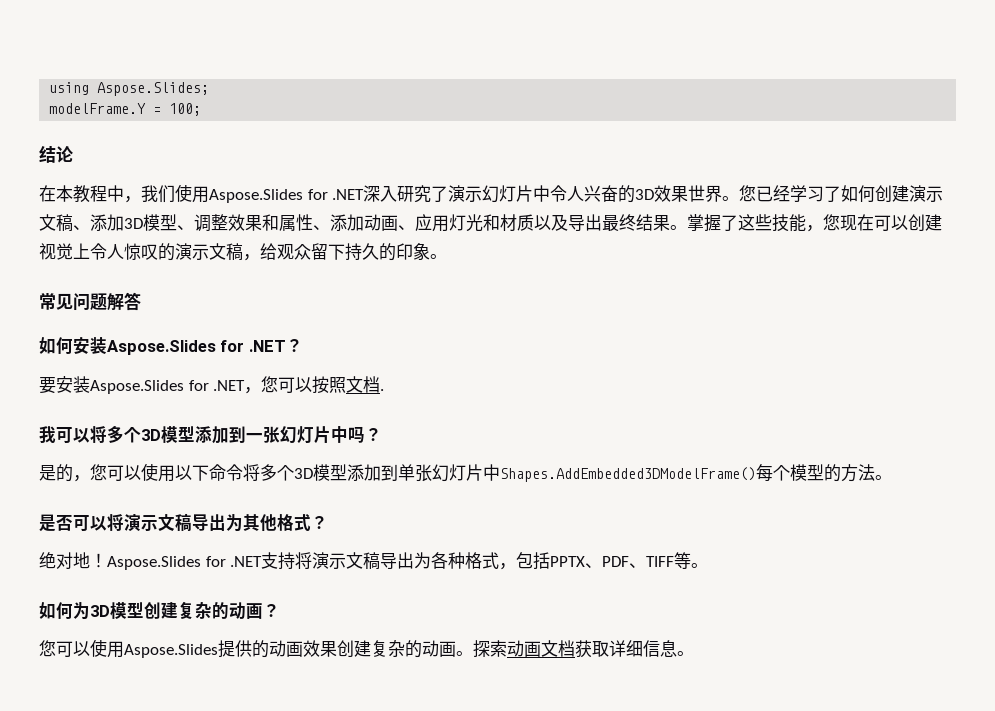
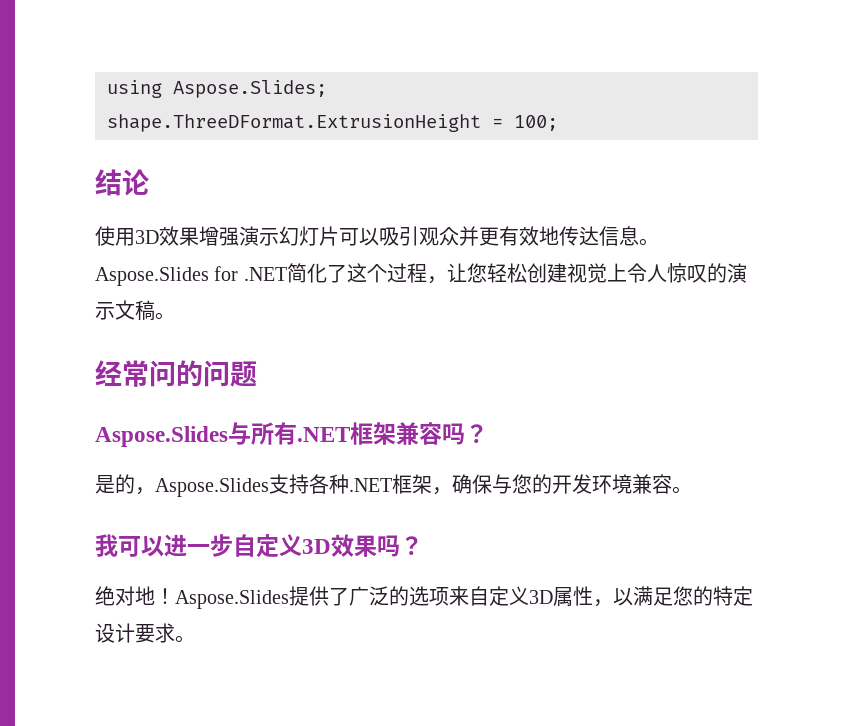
[49,103,147,114] modelFrame.Y -> [107,114,481,132] shape.ThreeDFormat.ExtrusionHeight
[39,184,944,203] [39,214,908,232] 在本教程中，我们使用Aspose.Slides for .NET深入研究了演示幻灯片中令人兴奋的3D效果世界。您已经学习了如何创建演示文稿、添加3D模型、调整效果和属性、添加动画、应用灯光和材质以及导出最终结果。掌握了这些技能，您现在可以 -> [95,226,659,246] [95,263,527,286] 使用3D效果增强演示幻灯片可以吸引观众并更有效地传达信息。Aspose.Slides for .NET简化了这个过程，让您轻松
[243,243,447,261] [39,293,73,310] ，给观众留下持久的印象。 // 常见 -> [155,312,175,320] [95,360,203,387] 。 // 经常问的
[107,292,141,311] [39,337,303,355] [39,376,385,394] [39,425,382,444] [39,463,892,482] [39,513,328,532] [39,552,709,570] [39,601,280,620] [39,639,677,658] 解答 // 如何安装Aspose.Slides for .NET？ // 要安装Aspose.Slides for .NET，您可以按照文档. // 我可以将多个3D模型添加到一张幻灯片中吗？ // 是的，您可以使用以下命令将多个3D模型添加到单张幻灯片中Shapes.AddEmbedded3DModelFrame()每个模型的方法。 // 是否可以将演示文稿导出为其他格式？ // 绝对地！Aspose.Slides for .NET支持将演示文稿导出为各种格式，包括PPTX、PDF、TIFF等。 // 如何为3D模型创建复杂的动画？ // 您可以使用Aspose.Slides提供的动画效果创建复杂的动画。探索动画文档获取详细信息 -> [95,422,488,447] [95,474,692,497] [95,534,423,558] [95,586,753,609] [95,623,175,643] // Aspose.Slides与所有.NET框架兼容吗？ // 是的，Aspose.Slides支持各种.NET框架，确保与您的开发环境兼容。 // 我可以进一步自定义3D效果吗？ // 绝对地！Aspose.Slides提供了广泛的选项来自定义3D属性，以满足您的特定设计要求

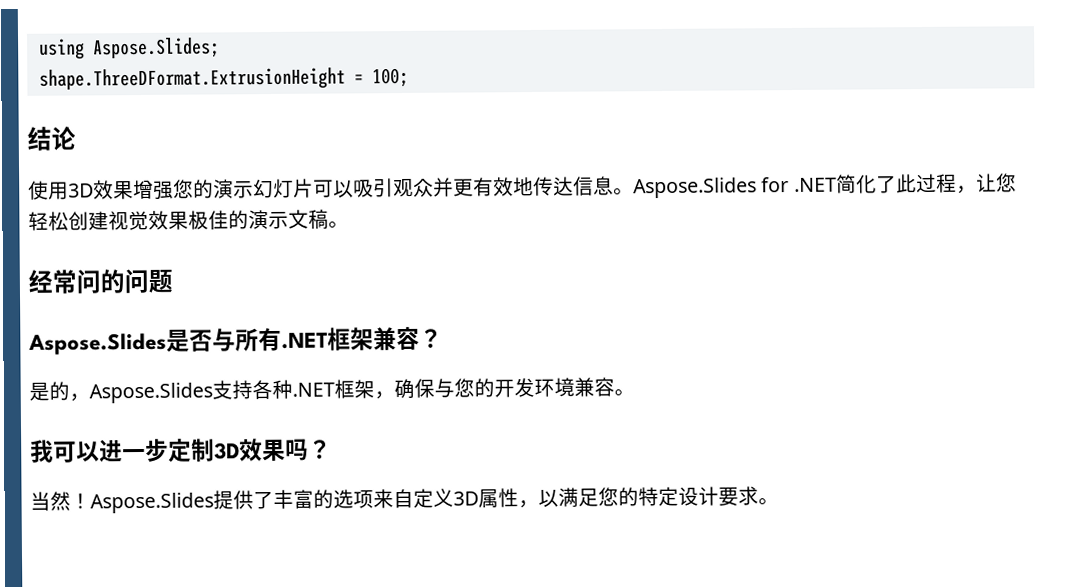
(239, 236) none -> [173,179,214,199] 您的
[346,263,387,283] 这个 -> [895,174,917,194] 此
[606,263,707,283] 上令人惊叹 -> [148,210,229,230] 效果极佳
(228, 436) none -> [166,329,213,352] 是否
[442,423,465,445] 吗 -> (420, 338) none
[233,534,302,558] 自定义 -> [168,438,215,463] 定制
[95,586,155,606] 绝对地 -> [30,491,71,511] 当然
[349,586,389,606] 广泛 -> [273,489,314,509] 丰富

